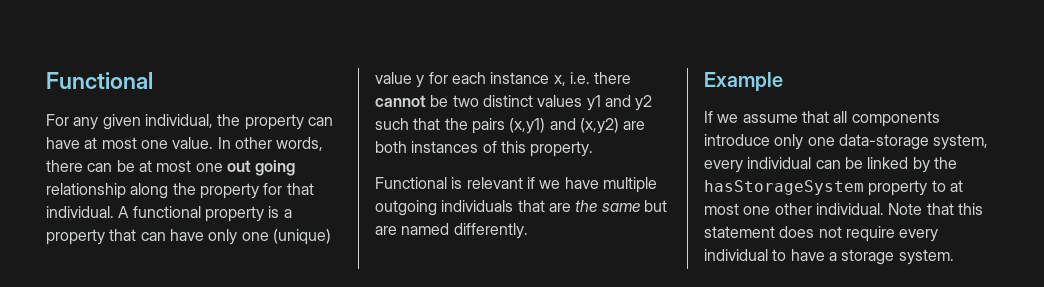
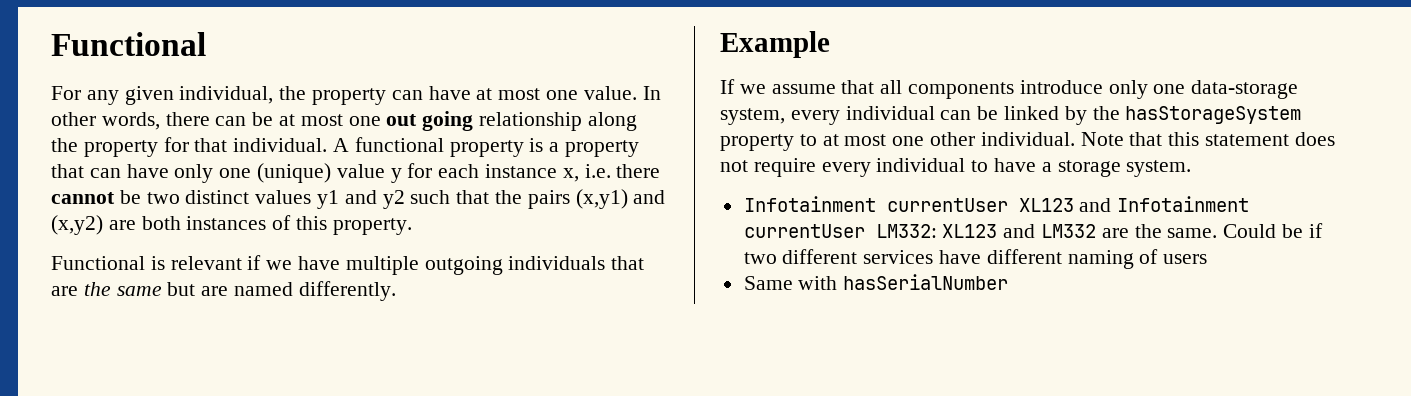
(954, 257) none -> [743,196,1250,212] [743,223,1323,238] [743,249,1208,269] [743,274,1009,290] // Infotainment currentUser XL123 and Infotainment currentUser LM332: XL123 and LM332 are the same. Could be if two different services have different naming of users // Same with hasSerialNumber

